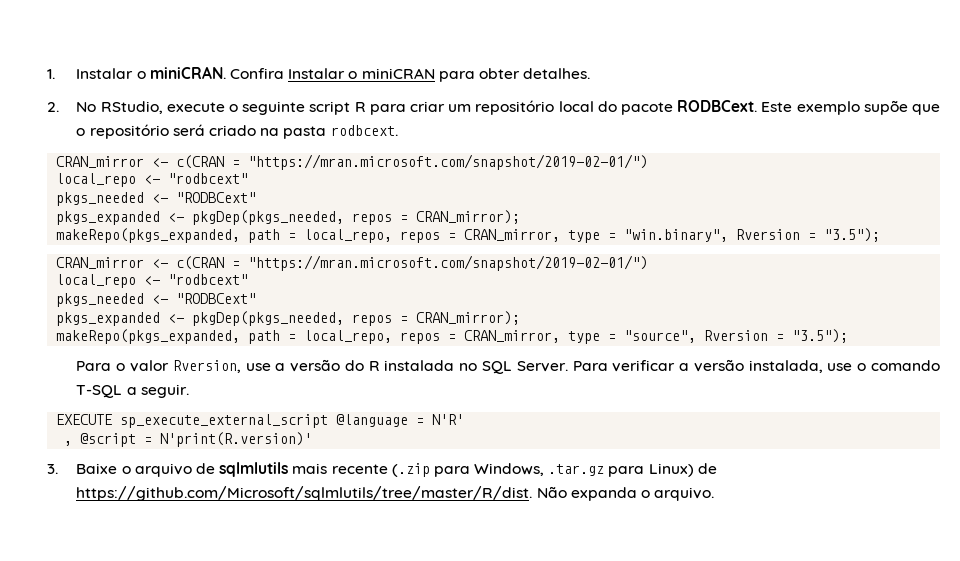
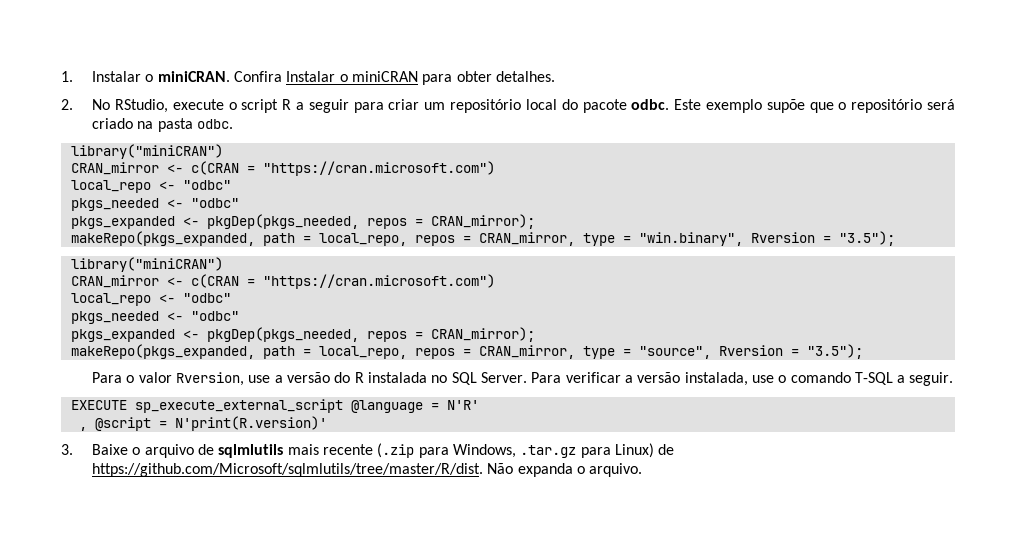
[242,101,306,115] seguinte -> (237, 106) none
(366, 107) none -> [295,99,349,113] a seguir
[677,100,758,112] RODBCext. -> [631,99,670,110] odbc.
[330,125,398,136] [56,154,649,170] [56,173,249,187] [56,192,257,206] rodbcext. // CRAN_mirror <- c(CRAN = "https://mran.microsoft.com/snapshot/2019-02-01/") // local_repo <- "rodbcext" // pkgs_needed <- "RODBCext" -> [197,119,234,129] [70,144,223,159] [70,161,495,176] [70,180,231,193] [70,198,239,211] odbc. // library("miniCRAN") // CRAN_mirror <- c(CRAN = "https://cran.microsoft.com") // local_repo <- "odbc" // pkgs_needed <- "odbc"
[56,255,649,271] [56,274,249,288] [56,293,257,307] // CRAN_mirror <- c(CRAN = "https://mran.microsoft.com/snapshot/2019-02-01/") // local_repo <- "rodbcext" // pkgs_needed <- "RODBCext" -> [70,257,223,272] [70,274,495,289] [70,293,231,306] [70,311,239,324] // library("miniCRAN") // CRAN_mirror <- c(CRAN = "https://cran.microsoft.com") // local_repo <- "odbc" // pkgs_needed <- "odbc"

